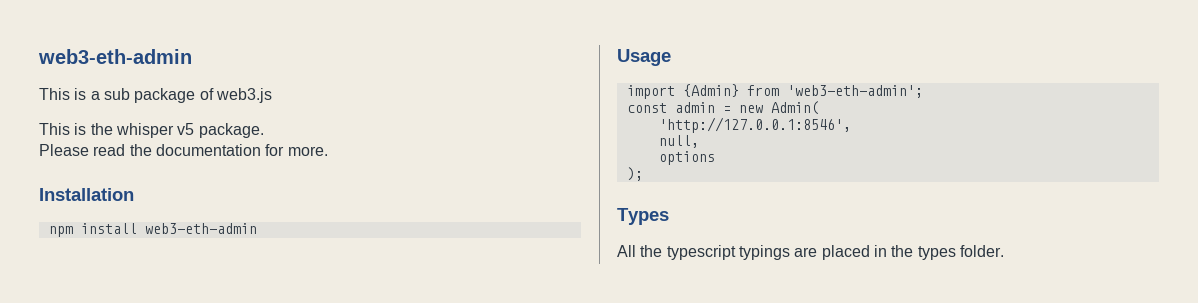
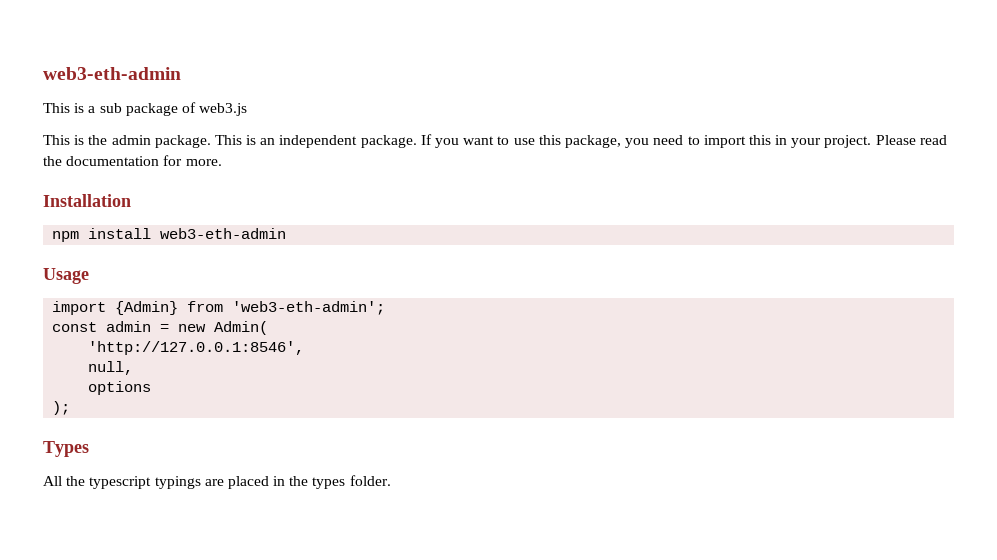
[115,123,264,138] whisper v5 package. // -> [111,134,872,148] admin package. This is an independent package. If you want to use this package, you need to import this in your project.

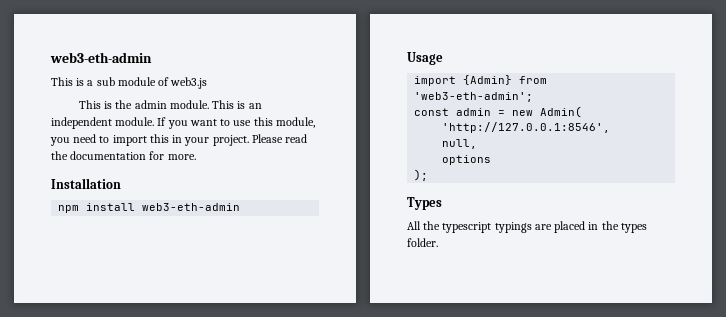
[125,103,178,116] package -> [117,77,156,86] module
[154,135,211,148] package. -> [169,100,209,109] module.
[360,135,417,148] package. -> [115,117,155,126] module.
[564,135,621,148] package, -> [275,117,315,128] module,

